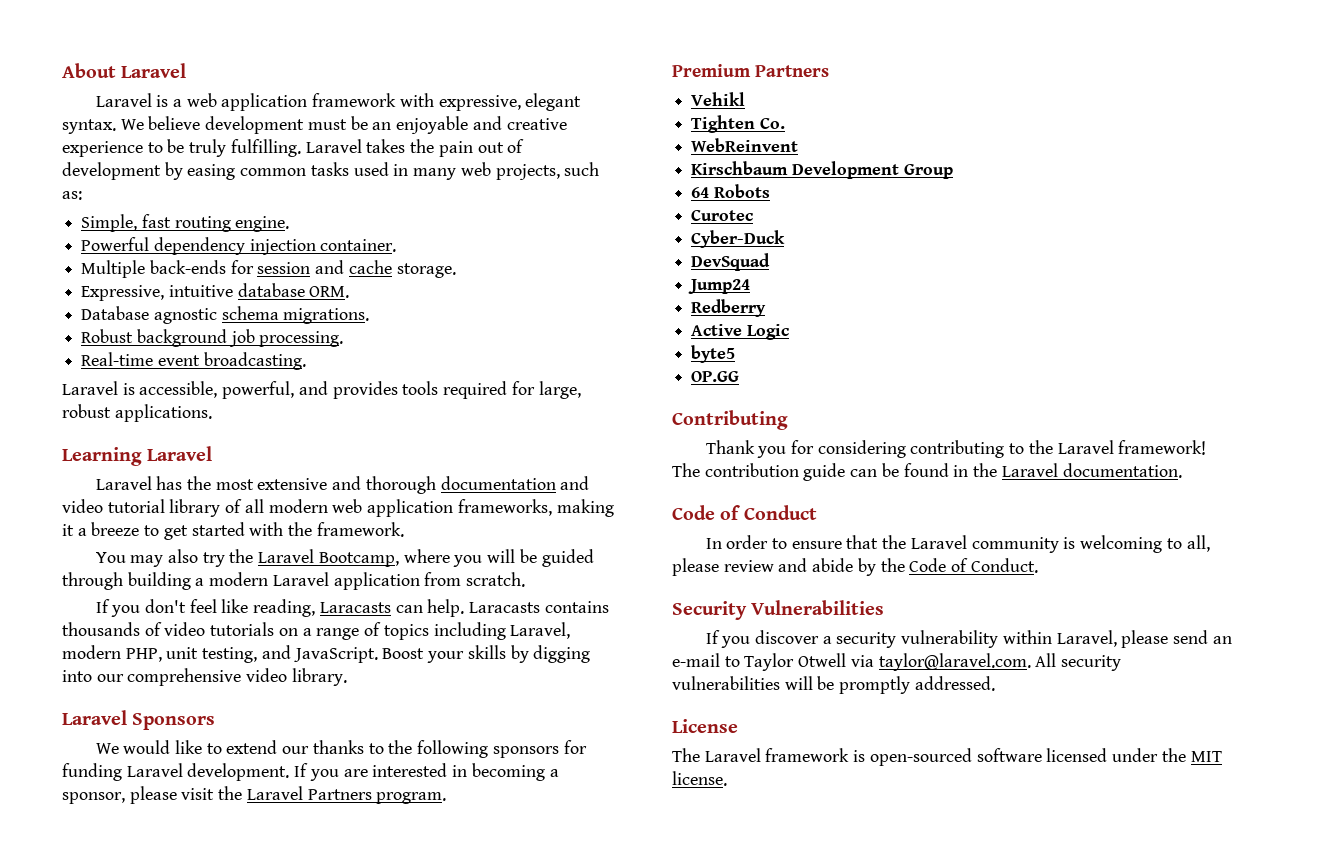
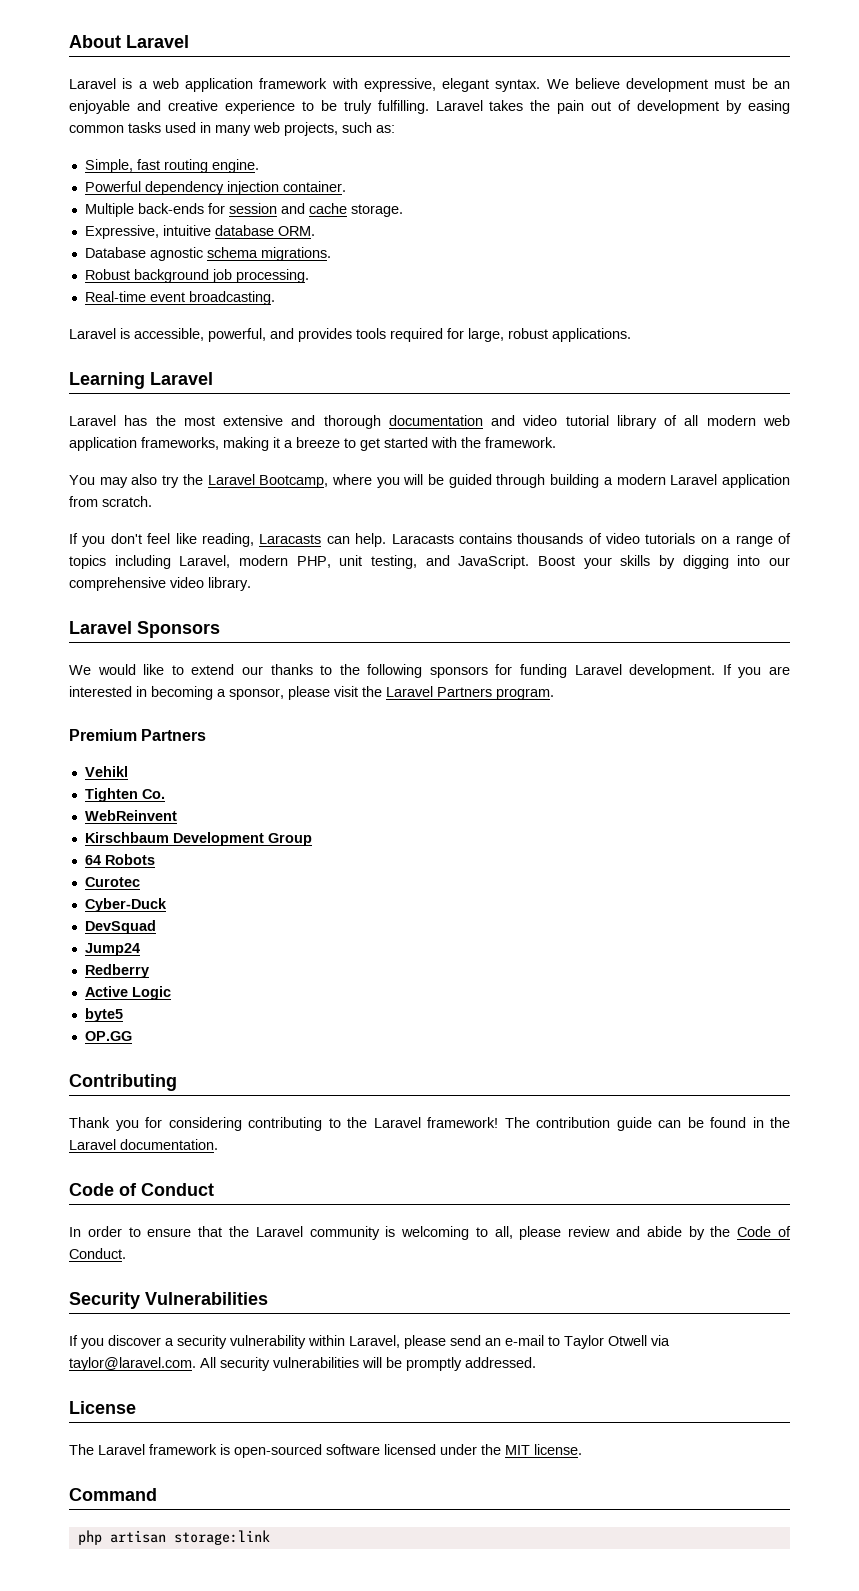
(727, 778) none -> [69,1488,157,1501] [77,1530,270,1545] // Command // php artisan storage:link

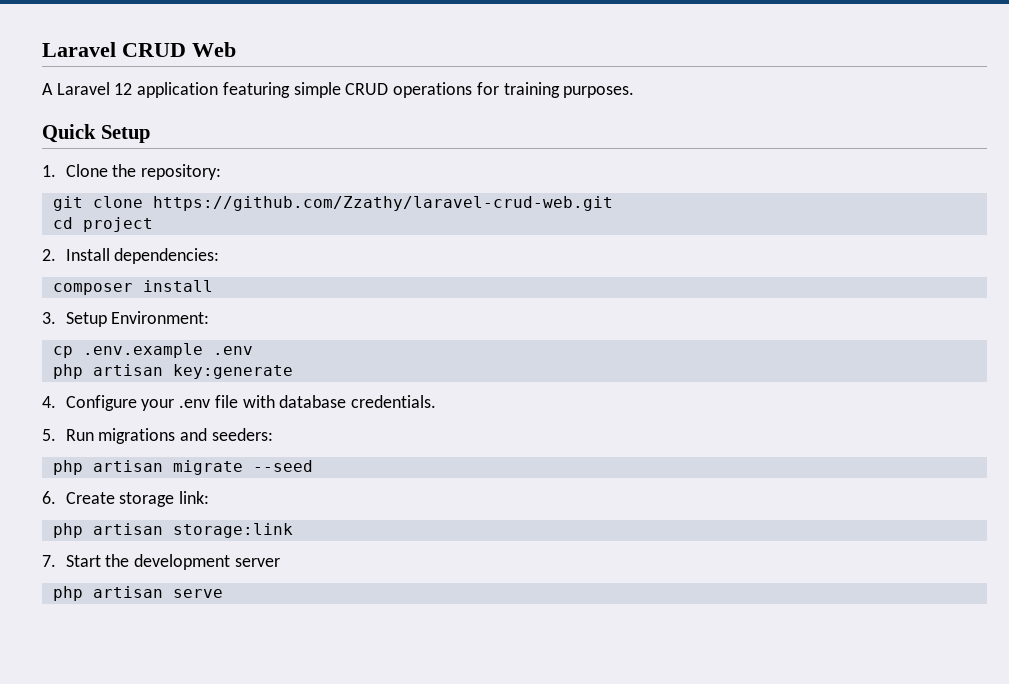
[69,35,189,48] [69,78,790,92] [69,100,790,114] [69,122,395,136] [84,159,259,173] [84,181,346,195] [84,203,403,217] [84,225,315,239] [84,247,331,261] [84,269,309,283] [84,291,275,305] [69,328,631,342] [69,372,213,389] [69,415,790,429] [69,437,556,451] [69,474,790,488] [69,496,152,507] [69,533,792,547] [69,555,790,569] [69,577,251,591] [69,621,220,638] [69,664,790,678] [69,686,554,700] [69,729,207,741] [84,766,128,777] [84,788,165,802] [84,810,177,821] [84,832,312,846] [84,854,155,865] [84,877,140,887] [84,898,167,912] [84,920,156,934] [84,943,140,956] [84,964,149,978] [84,986,171,1000] [84,1008,123,1022] [84,1031,132,1041] [69,1074,177,1091] [69,1117,790,1131] [69,1139,218,1150] [69,1183,214,1196] [69,1226,791,1240] [69,1248,126,1259] [69,1292,268,1309] [69,1335,670,1349] [69,1357,536,1371] [69,1401,136,1414] [69,1444,582,1458] [69,1488,157,1501] [77,1530,270,1545] About Laravel // Laravel is a web application framework with expressive, elegant syntax. We believe development must be an enjoyable and creative experience to be truly fulfilling. Laravel takes the pain out of development by easing common tasks used in many web projects, such as: // Simple, fast routing engine. // Powerful dependency injection container. // Multiple back-ends for session and cache storage. // Expressive, intuitive database ORM. // Database agnostic schema migrations. // Robust background job processing. // Real-time event broadcasting. // Laravel is accessible, powerful, and provides tools required for large, robust applications. // Learning Laravel // Laravel has the most extensive and thorough documentation and video tutorial library of all modern web application frameworks, making it a breeze to get started with the framework. // You may also try the Laravel Bootcamp, where you will be guided through building a modern Laravel application from scratch. // If you don't feel like reading, Laracasts can help. Laracasts contains thousands of video tutorials on a range of topics including Laravel, modern PHP, unit testing, and JavaScript. Boost your skills by digging into our comprehensive video library. // Laravel Sponsors // We would like to extend our thanks to the following sponsors for funding Laravel development. If you are interested in becoming a sponsor, please visit the Laravel Partners program. // Premium Partners // Vehikl // Tighten Co. // WebReinvent // Kirschbaum Development Group // 64 Robots // Curotec // Cyber-Duck // DevSquad // Jump24 // Redberry // Active Logic // byte5 // OP.GG // Contributing // Thank you for considering contributing to the Laravel framework! The contribution guide can be found in the Laravel documentation. // Code of Conduct // In order to ensure that the Laravel community is welcoming to all, please review and abide by the Code of Conduct. // Security Vulnerabilities // If you discover a security vulnerability within Laravel, please send an e-mail to Taylor Otwell via taylor@laravel.com. All security vulnerabilities will be promptly addressed. // License // The Laravel framework is open-sourced software licensed under the MIT license. // Command // php artisan storage:link -> [42,42,236,57] [42,82,635,98] [42,124,150,143] [42,164,222,180] [52,196,613,211] [52,217,153,232] [42,248,220,264] [52,280,213,295] [42,311,210,327] [52,343,253,358] [52,364,293,379] [42,395,437,411] [42,428,273,444] [52,460,313,475] [42,491,210,507] [52,523,293,538] [42,554,280,570] [52,586,223,601] Laravel CRUD Web // A Laravel 12 application featuring simple CRUD operations for training purposes. // Quick Setup // 1. Clone the repository: // git clone https://github.com/Zzathy/laravel-crud-web.git // cd project // 2. Install dependencies: // composer install // 3. Setup Environment: // cp .env.example .env // php artisan key:generate // 4. Configure your .env file with database credentials. // 5. Run migrations and seeders: // php artisan migrate --seed // 6. Create storage link: // php artisan storage:link // 7. Start the development server // php artisan serve

